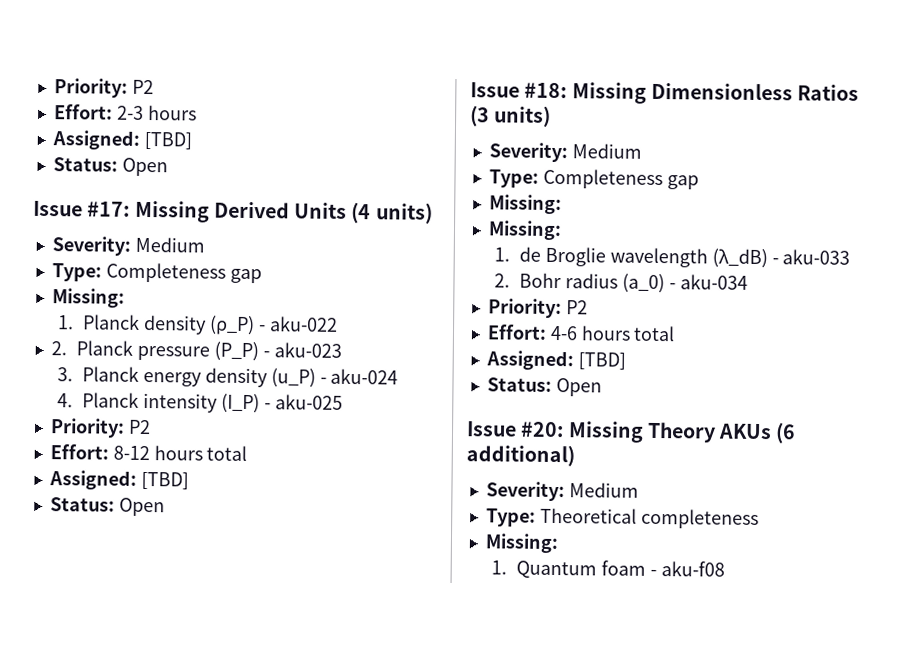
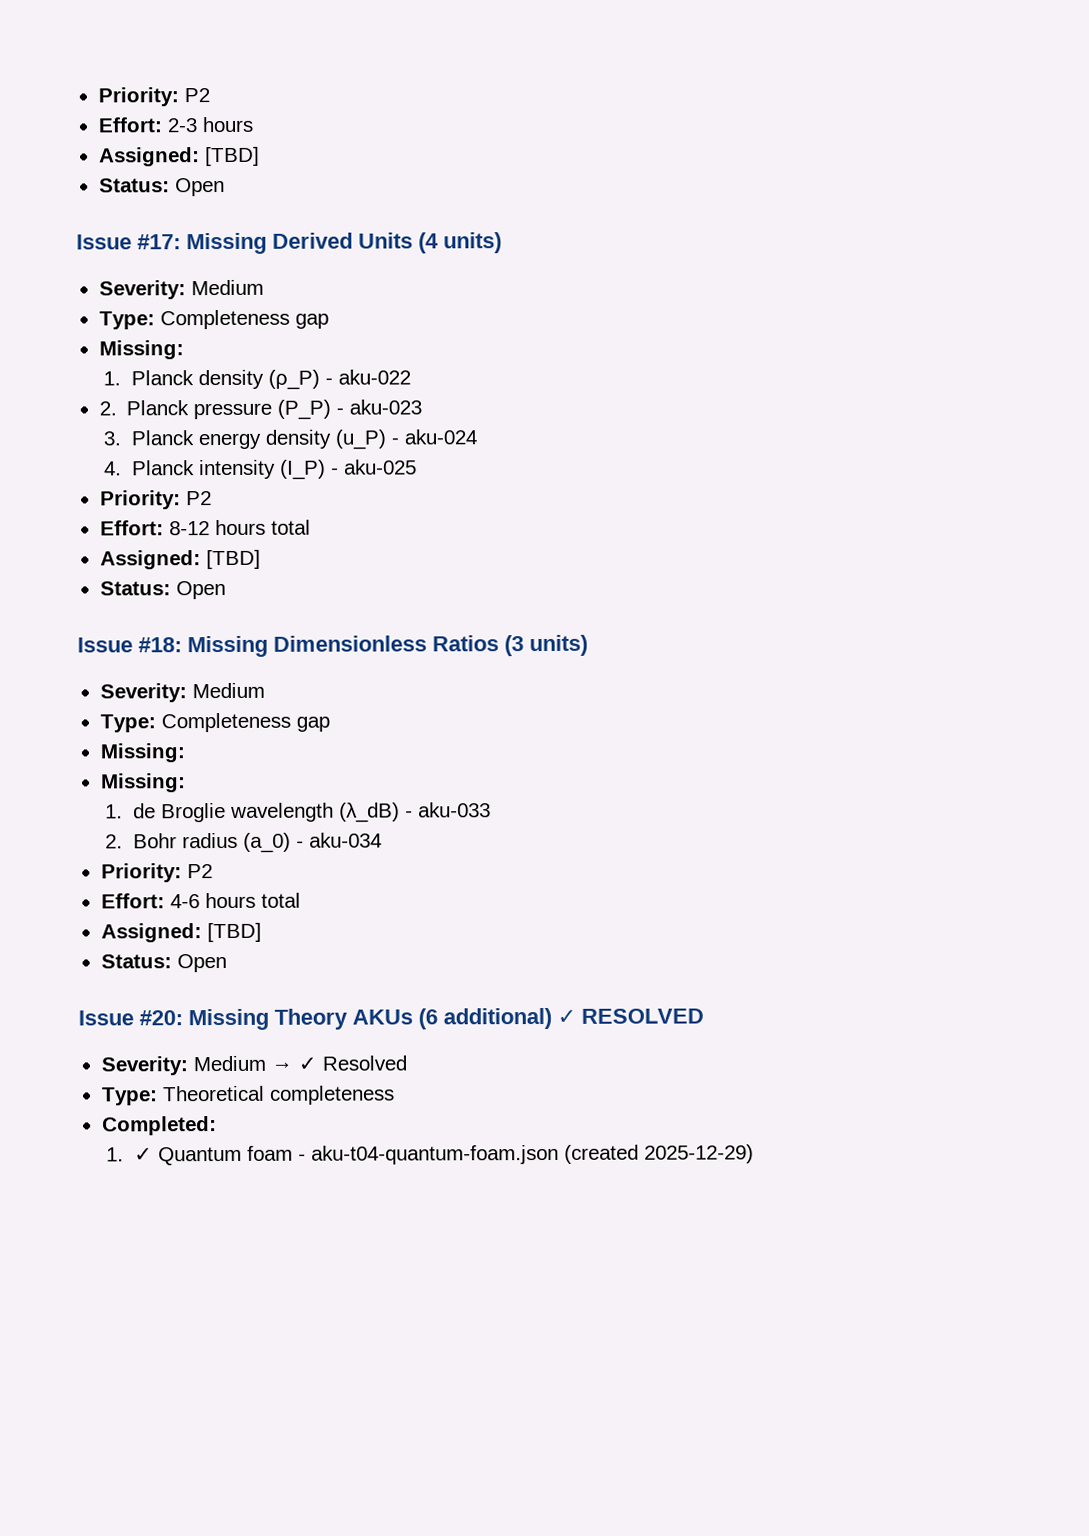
[485,481,639,502] // Severity: Medium -> [557,1008,704,1024] [100,1055,407,1076] ✓ RESOLVED // Severity: Medium → ✓ Resolved
[484,533,559,554] [490,560,507,575] Missing: // 1. -> [101,1116,217,1136] [106,1147,153,1162] Completed: // 1. ✓
[660,561,725,577] aku-f08 -> [310,1144,754,1165] aku-t04-quantum-foam.json (created 2025-12-29)

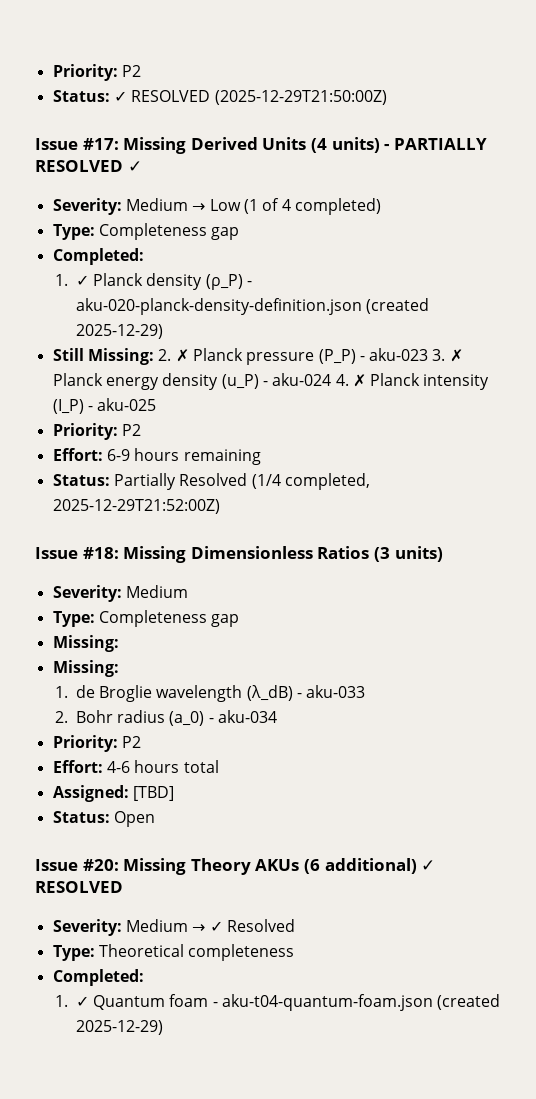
[97,87,210,107] [97,116,254,133] [98,146,260,167] [98,178,225,197] Priority: P2 // Effort: 2-3 hours // Assigned: [TBD] // Status: Open -> [52,64,141,81] [52,90,387,105] Priority: P2 // Status: ✓ RESOLVED (2025-12-29T21:50:00Z)
[98,279,264,300] [98,309,329,330] [98,340,184,360] [103,371,122,386] // Severity: Medium // Type: Completeness gap // Missing: // 1. -> [384,138,487,150] [35,160,142,172] [52,198,381,215] [52,223,240,240] [52,248,144,265] [54,274,89,286] - PARTIALLY RESOLVED ✓ // Severity: Medium → Low (1 of 4 completed) // Type: Completeness gap // Completed: // 1. ✓
[337,369,411,385] [98,401,117,416] aku-022 // 2. -> [75,298,430,315] [75,324,163,339] [52,348,189,365] aku-020-planck-density-definition.json (created 2025-12-29) // Still Missing: 2. ✗
[103,431,122,446] // 3. -> [432,349,463,362] 3. ✗
[104,461,123,476] // 4. -> [335,374,366,387] 4. ✗
[168,519,311,536] [99,549,261,570] [99,581,226,600] 8-12 hours total // Assigned: [TBD] // Status: Open -> [106,448,261,465] [52,473,370,490] [52,499,220,514] 6-9 hours remaining // Status: Partially Resolved (1/4 completed, 2025-12-29T21:52:00Z)

